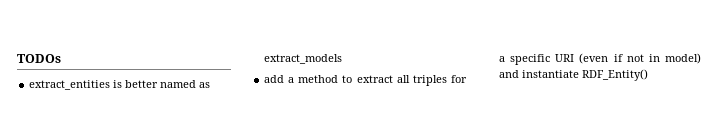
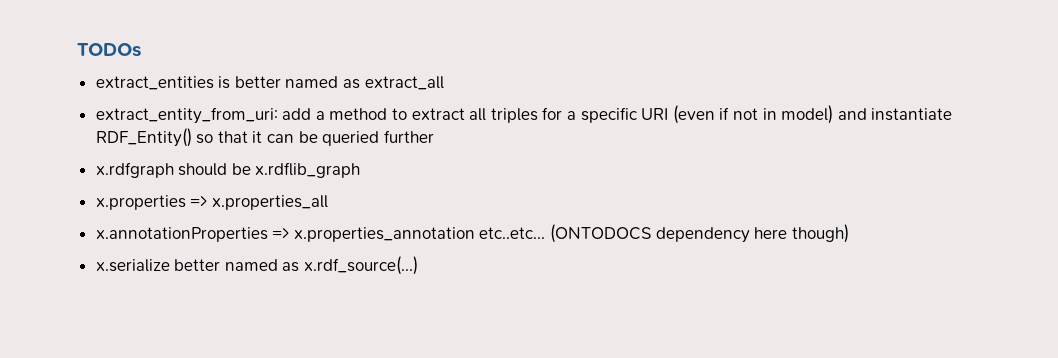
[264,54,343,64] extract_models // -> [364,76,444,90] [95,107,278,124] extract_all // extract_entity_from_uri:
(649, 75) none -> [196,130,434,146] [95,162,361,178] [95,195,328,210] [95,224,849,243] [95,256,419,275] so that it can be queried further // x.rdfgraph should be x.rdflib_graph // x.properties => x.properties_all // x.annotationProperties => x.properties_annotation etc..etc... (ONTODOCS dependency here though) // x.serialize better named as x.rdf_source(...)

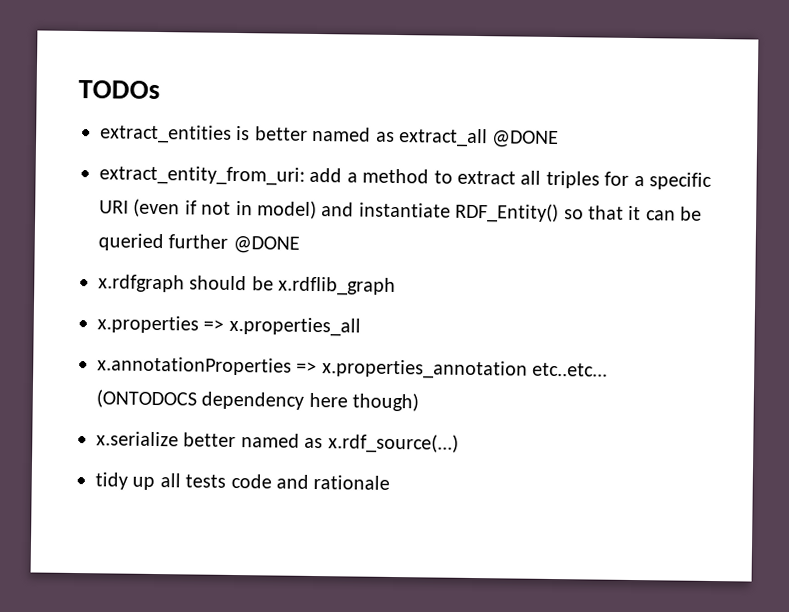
(444, 83) none -> [492,130,560,149] @DONE
(434, 136) none -> [232,235,300,254] @DONE
(419, 265) none -> [95,472,391,491] // tidy up all tests code and rationale

